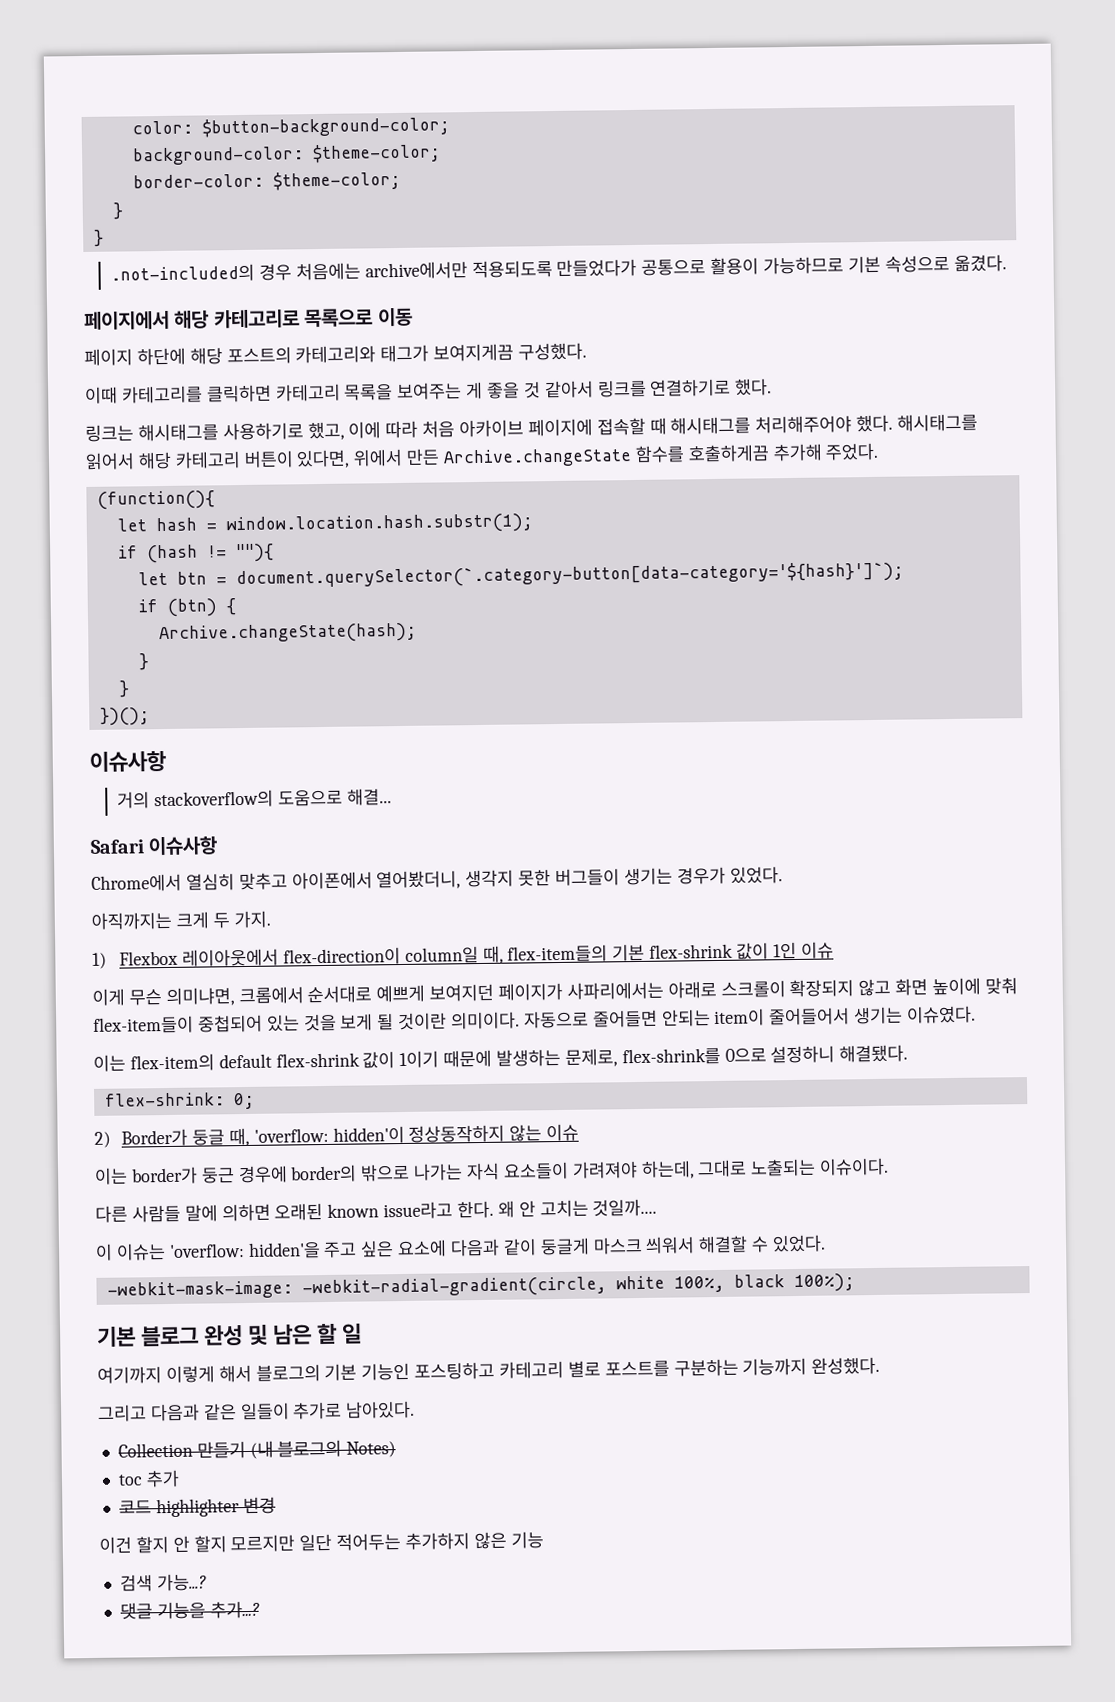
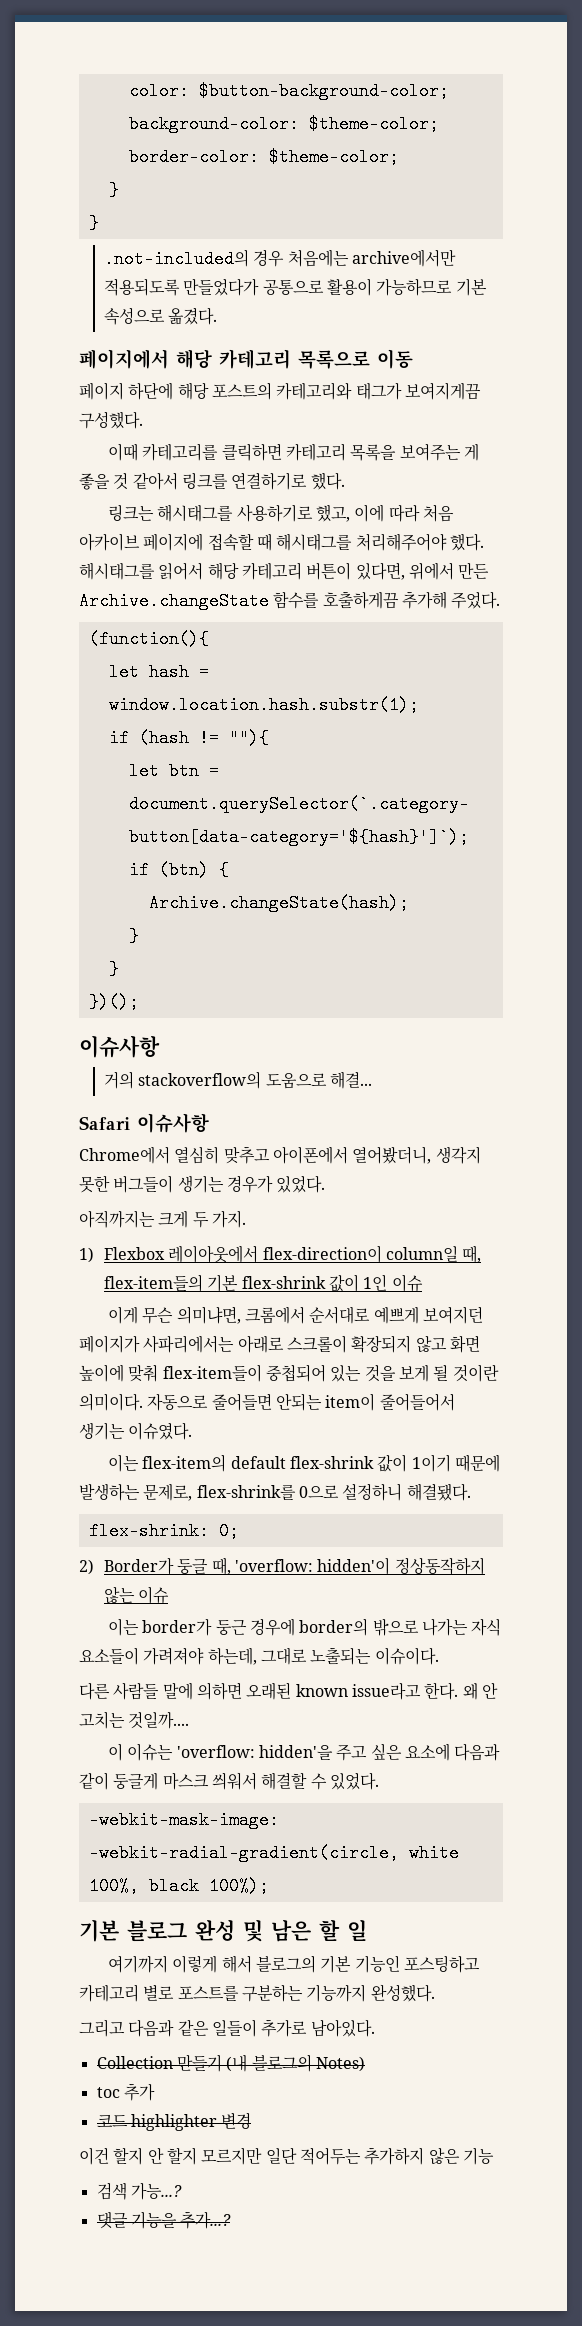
[213,309,300,329] 카테고리로 -> [219,349,291,369] 카테고리

